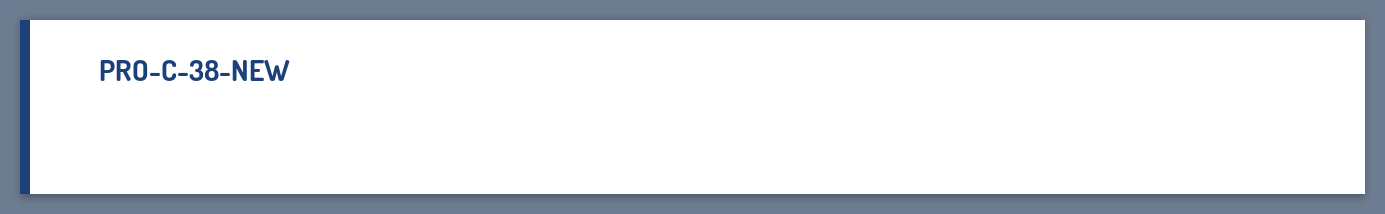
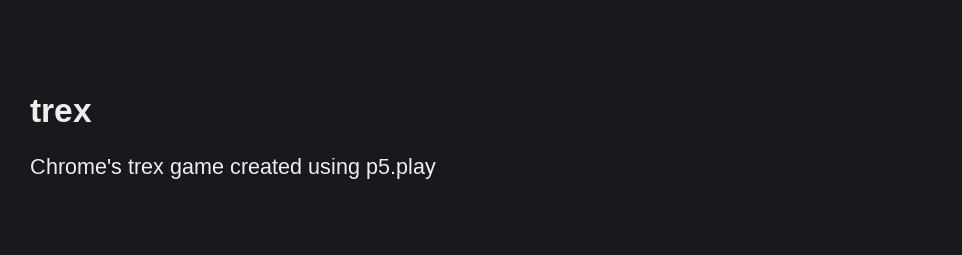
[99,60,290,81] PRO-C-38-NEW -> [30,100,92,122] [30,158,436,179] trex // Chrome's trex game created using p5.play

